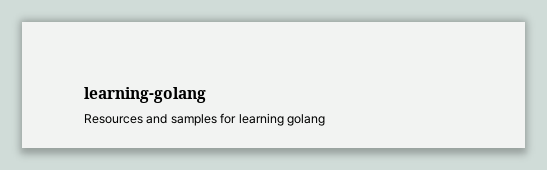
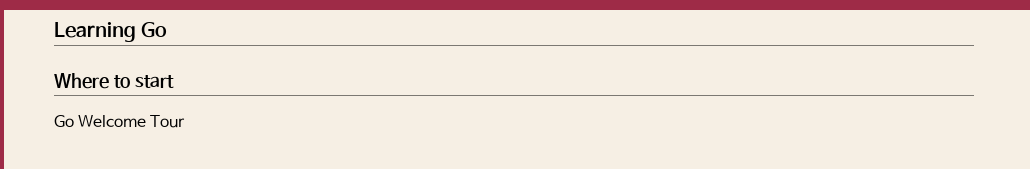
[84,87,206,103] [84,113,325,126] learning-golang // Resources and samples for learning golang -> [54,22,168,42] [54,73,174,89] [54,115,186,128] Learning Go // Where to start // Go Welcome Tour

